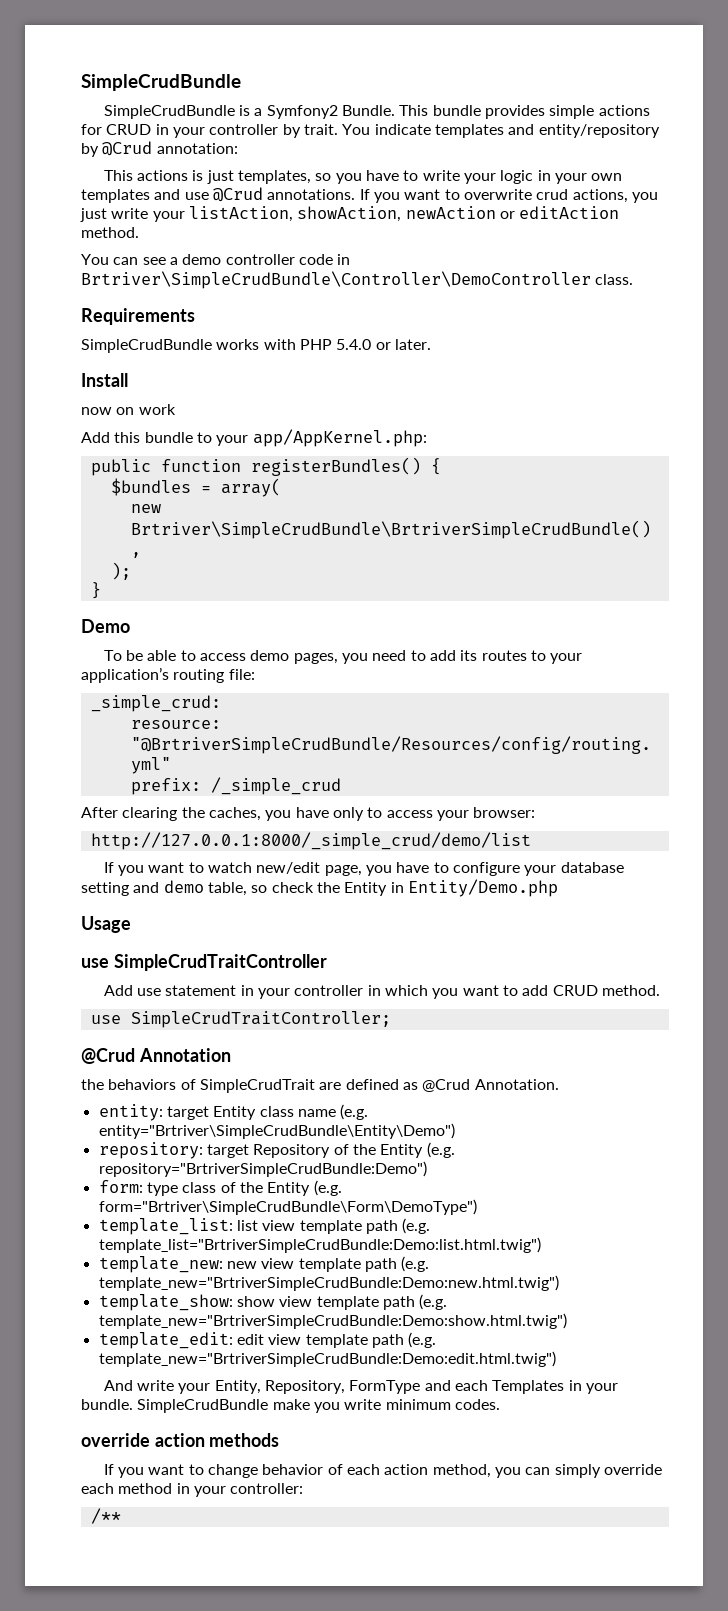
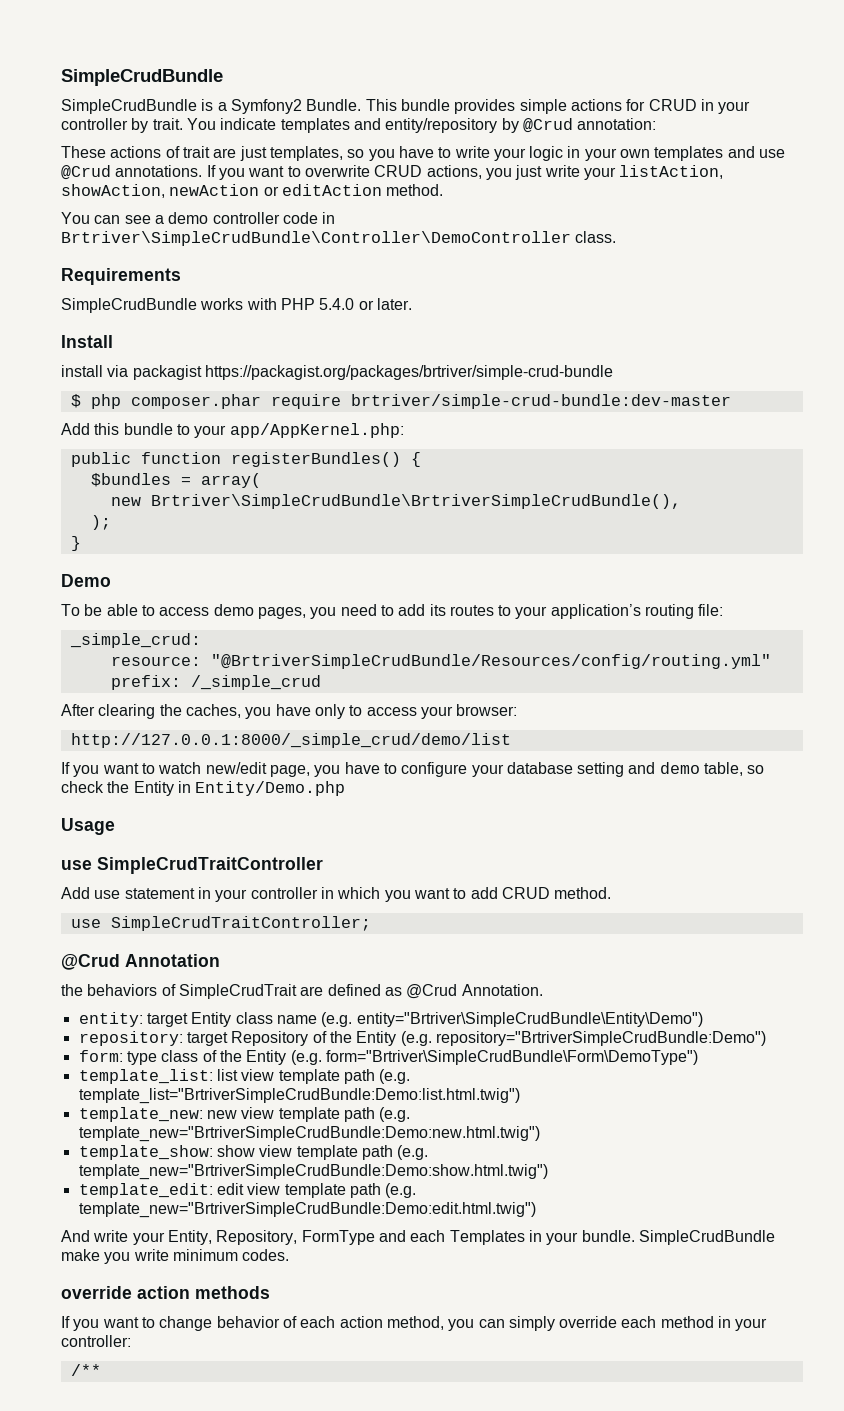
[103,170,204,181] This actions is -> [61,146,237,158] These actions of trait are
[536,189,569,200] crud -> [374,165,423,177] CRUD
[81,404,176,415] now on work -> [61,365,613,380] [70,394,731,409] install via packagist https://packagist.org/packages/brtriver/simple-crud-bundle // $ php composer.phar require brtriver/simple-crud-bundle:dev-master

